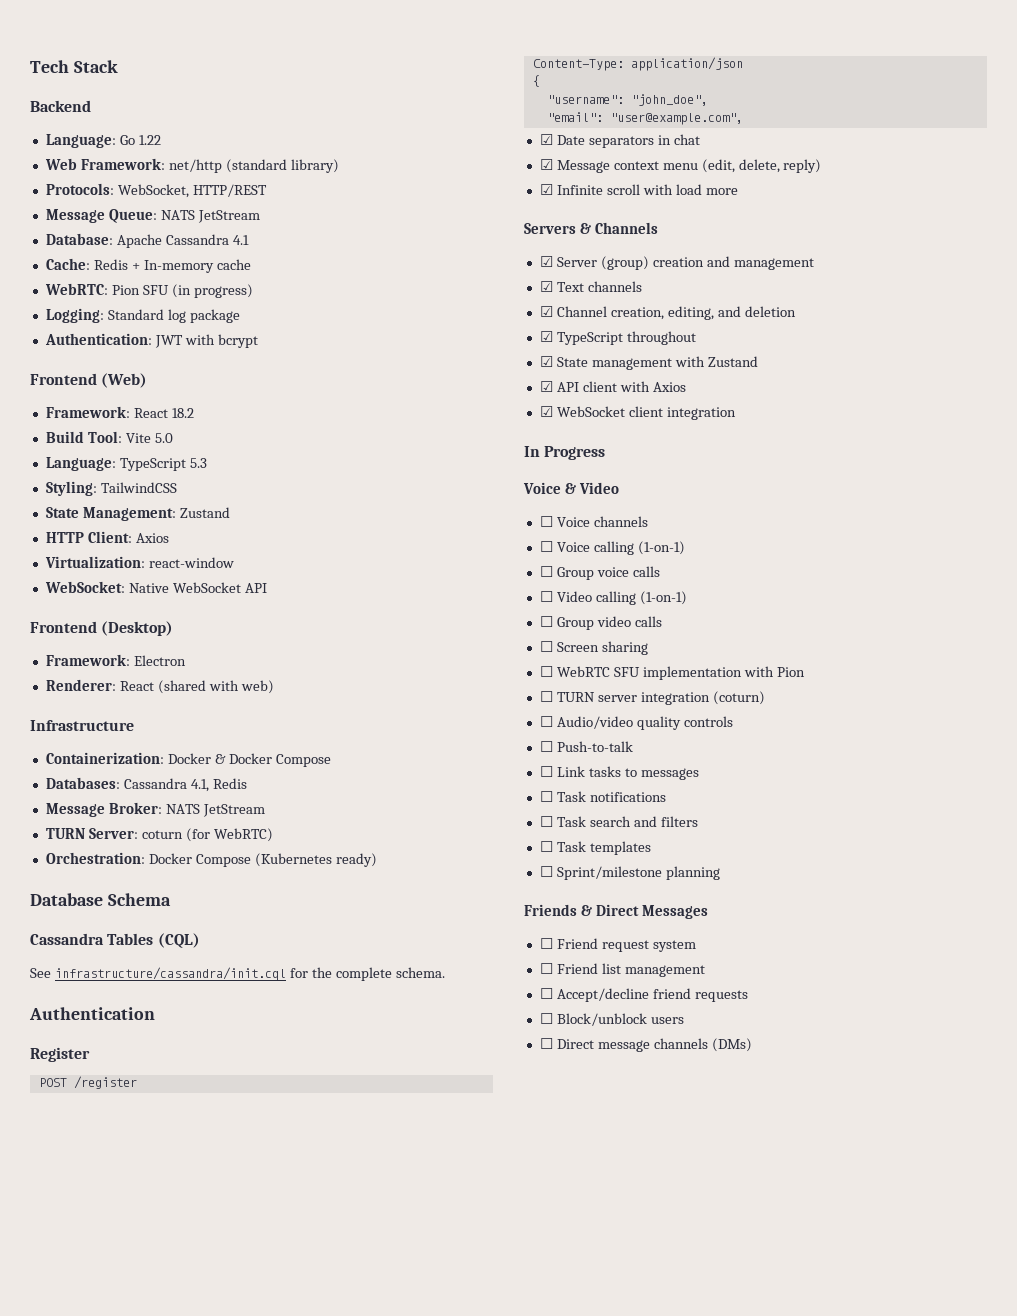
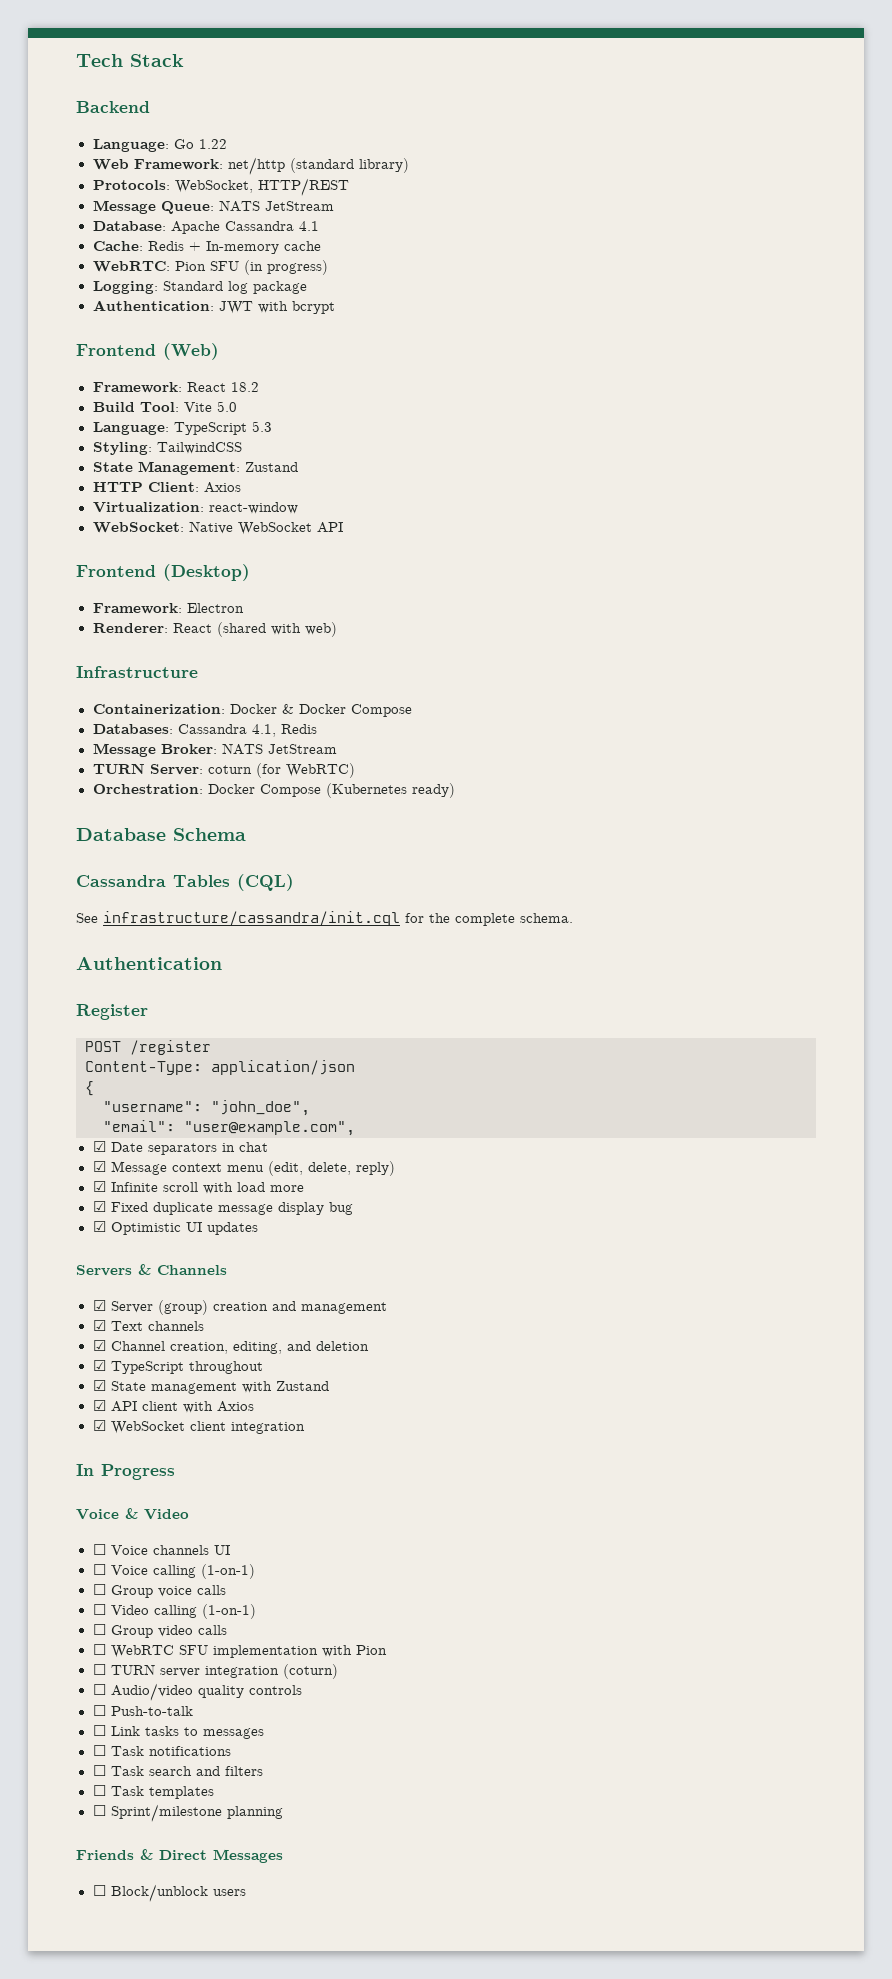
(738, 191) none -> [92,1201,353,1215] [92,1221,258,1235] // ☑ Fixed duplicate message display bug // ☑ Optimistic UI updates
(648, 521) none -> [213,1545,230,1555] UI
[539,641,648,655] // ☐ Screen sharing -> (227, 1630) none
[556,938,696,952] [539,963,705,977] [539,988,748,1002] [539,1013,684,1026] [539,1038,752,1052] Friend request system // ☐ Friend list management // ☐ Accept/decline friend requests // ☐ Block/unblock users // ☐ Direct message channels (DMs) -> [110,1884,246,1902] Block/unblock users

